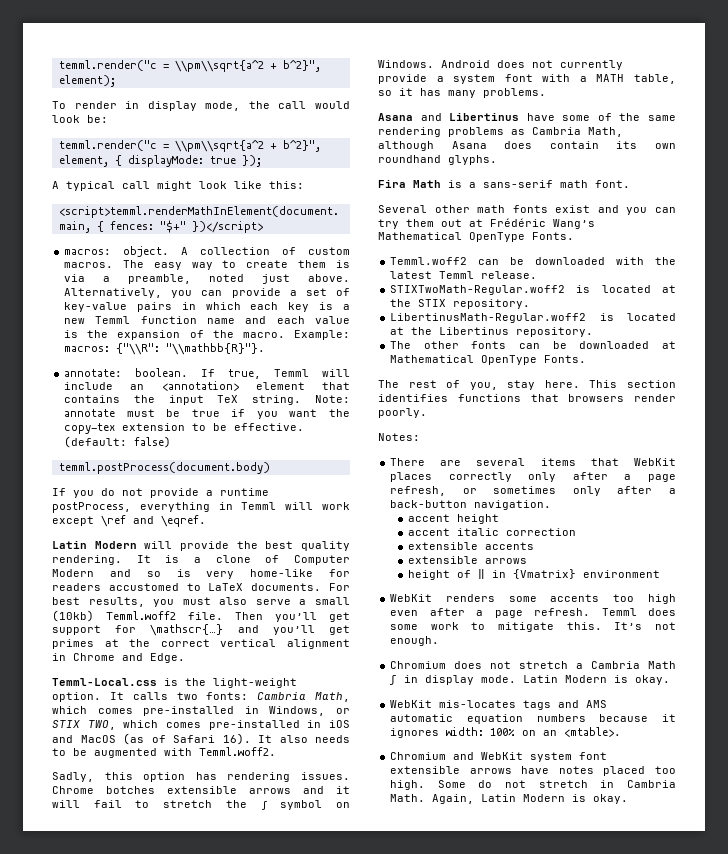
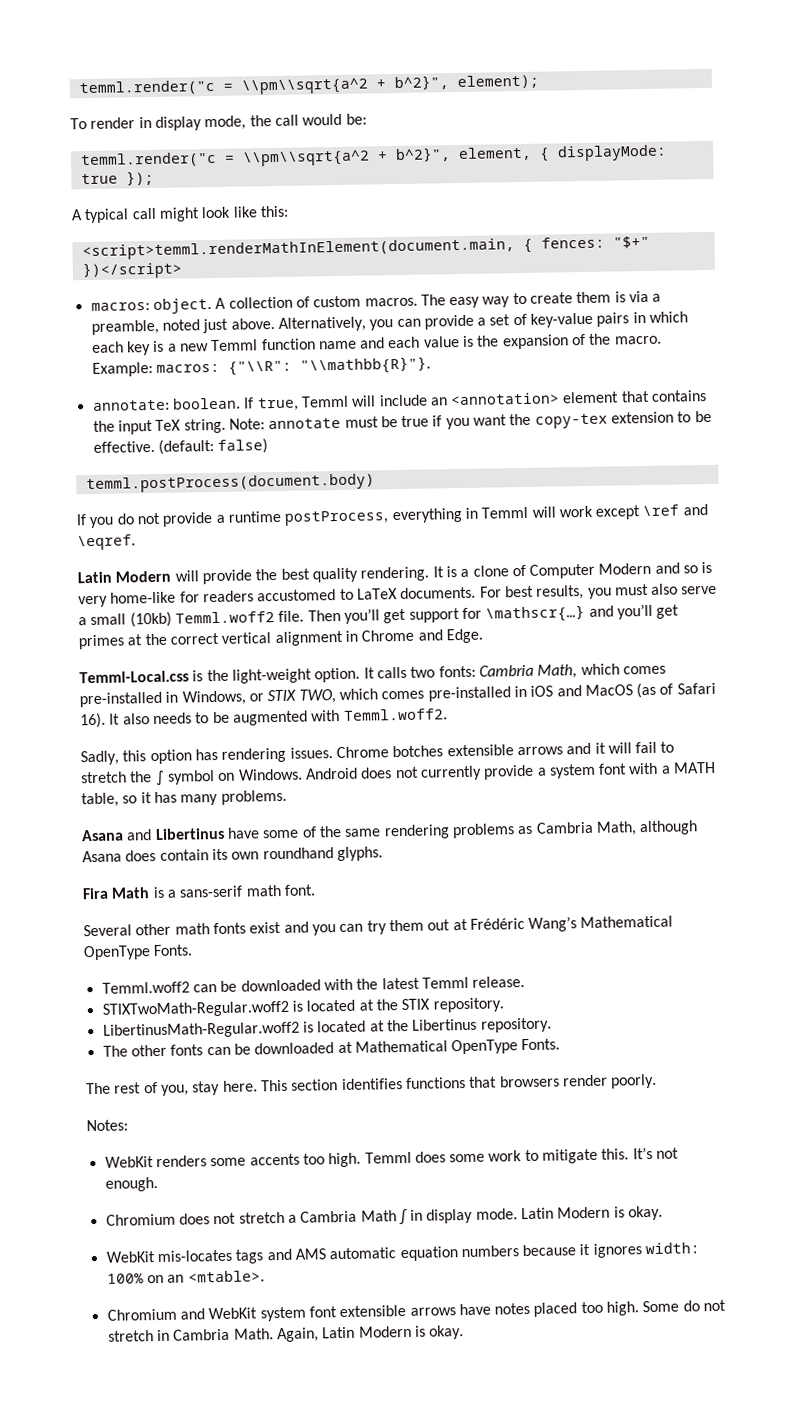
[52,115,80,123] look -> (343, 119) none
[390,458,676,466] [390,472,676,482] [390,486,676,496] [390,500,552,510] [407,514,499,524] [407,528,576,536] [407,542,534,550] [407,556,527,564] [407,569,660,580] // There are several items that WebKit places correctly only after a page refresh, or sometimes only after a back-button navigation. // accent height // accent italic correction // extensible accents // extensible arrows // height of ‖ in {Vmatrix} environment -> (128, 1125) none
[648,594,676,604] [390,608,591,618] high even after a page refresh. -> [328,1152,362,1168] high.

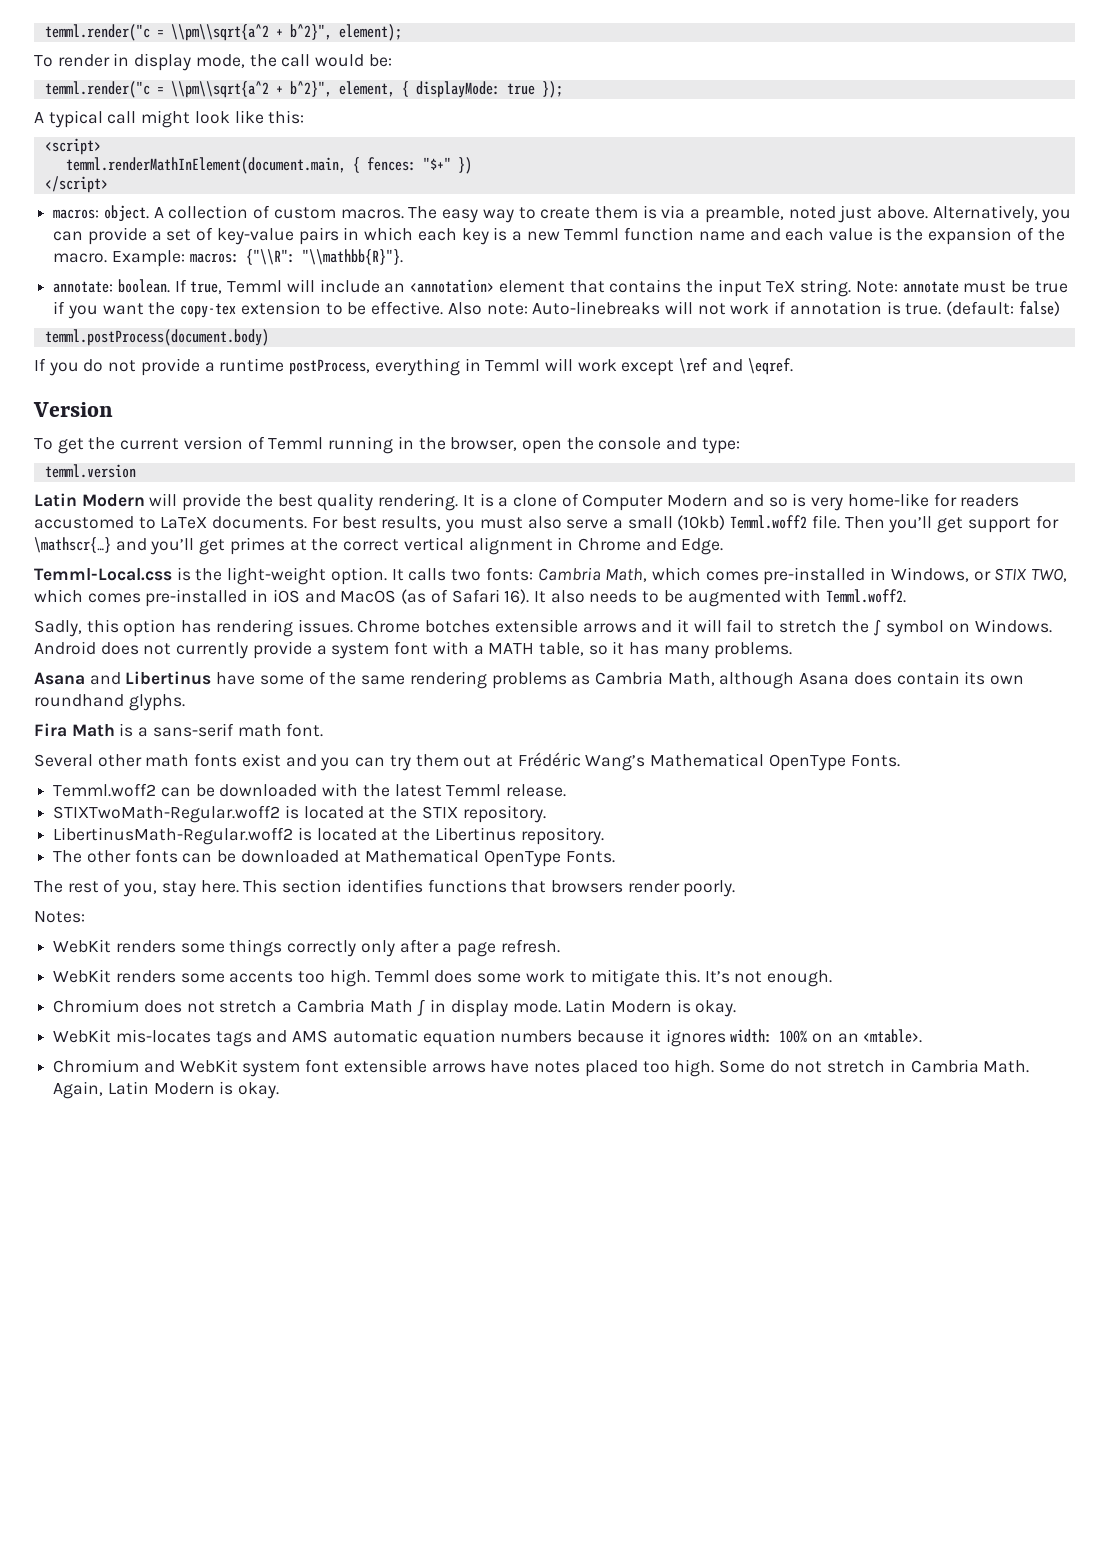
[81,238,515,261] <script>temml.renderMathInElement(document.main, -> [44,138,101,155] [65,157,346,174] <script> // temml.renderMathInElement(document.main,
[81,261,182,280] })</script> -> [457,157,472,174] [44,176,108,193] }) // </script>
(155, 446) none -> [447,301,942,315] Also note: Auto-linebreaks will not work if annotation is true.
(136, 542) none -> [33,402,113,417] [34,436,740,454] [44,464,136,478] // Version // To get the current version of Temml running in the browser, open the console and type: // temml.version
(128, 1125) none -> [53,939,560,957] // WebKit renders some things correctly only after a page refresh.

